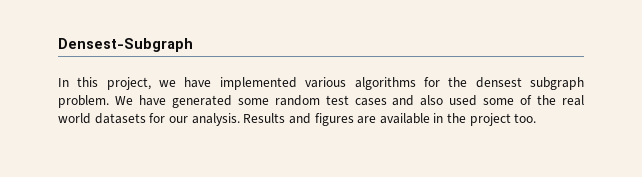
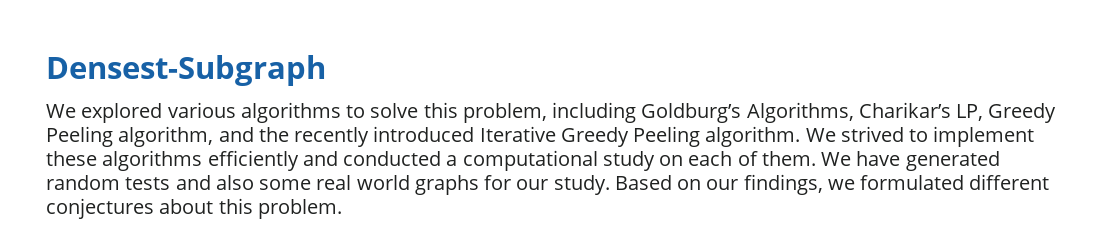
[58,77,584,90] [58,95,557,108] In this project, we have implemented various algorithms for the densest subgraph problem. We have generated some random test cases and also used some of the -> [46,102,1057,123] [46,126,1035,147] [46,150,1000,171] [46,175,312,190] We explored various algorithms to solve this problem, including Goldburg’s Algorithms, Charikar’s LP, Greedy Peeling algorithm, and the recently introduced Iterative Greedy Peeling algorithm. We strived to implement these algorithms efficiently and conducted a computational study on each of them. We have generated random tests and also some
[94,113,146,124] datasets -> [414,175,479,195] graphs
[191,113,537,126] analysis. Results and figures are available in the project too. -> [553,174,1050,195] [46,198,342,219] study. Based on our findings, we formulated different conjectures about this problem.

